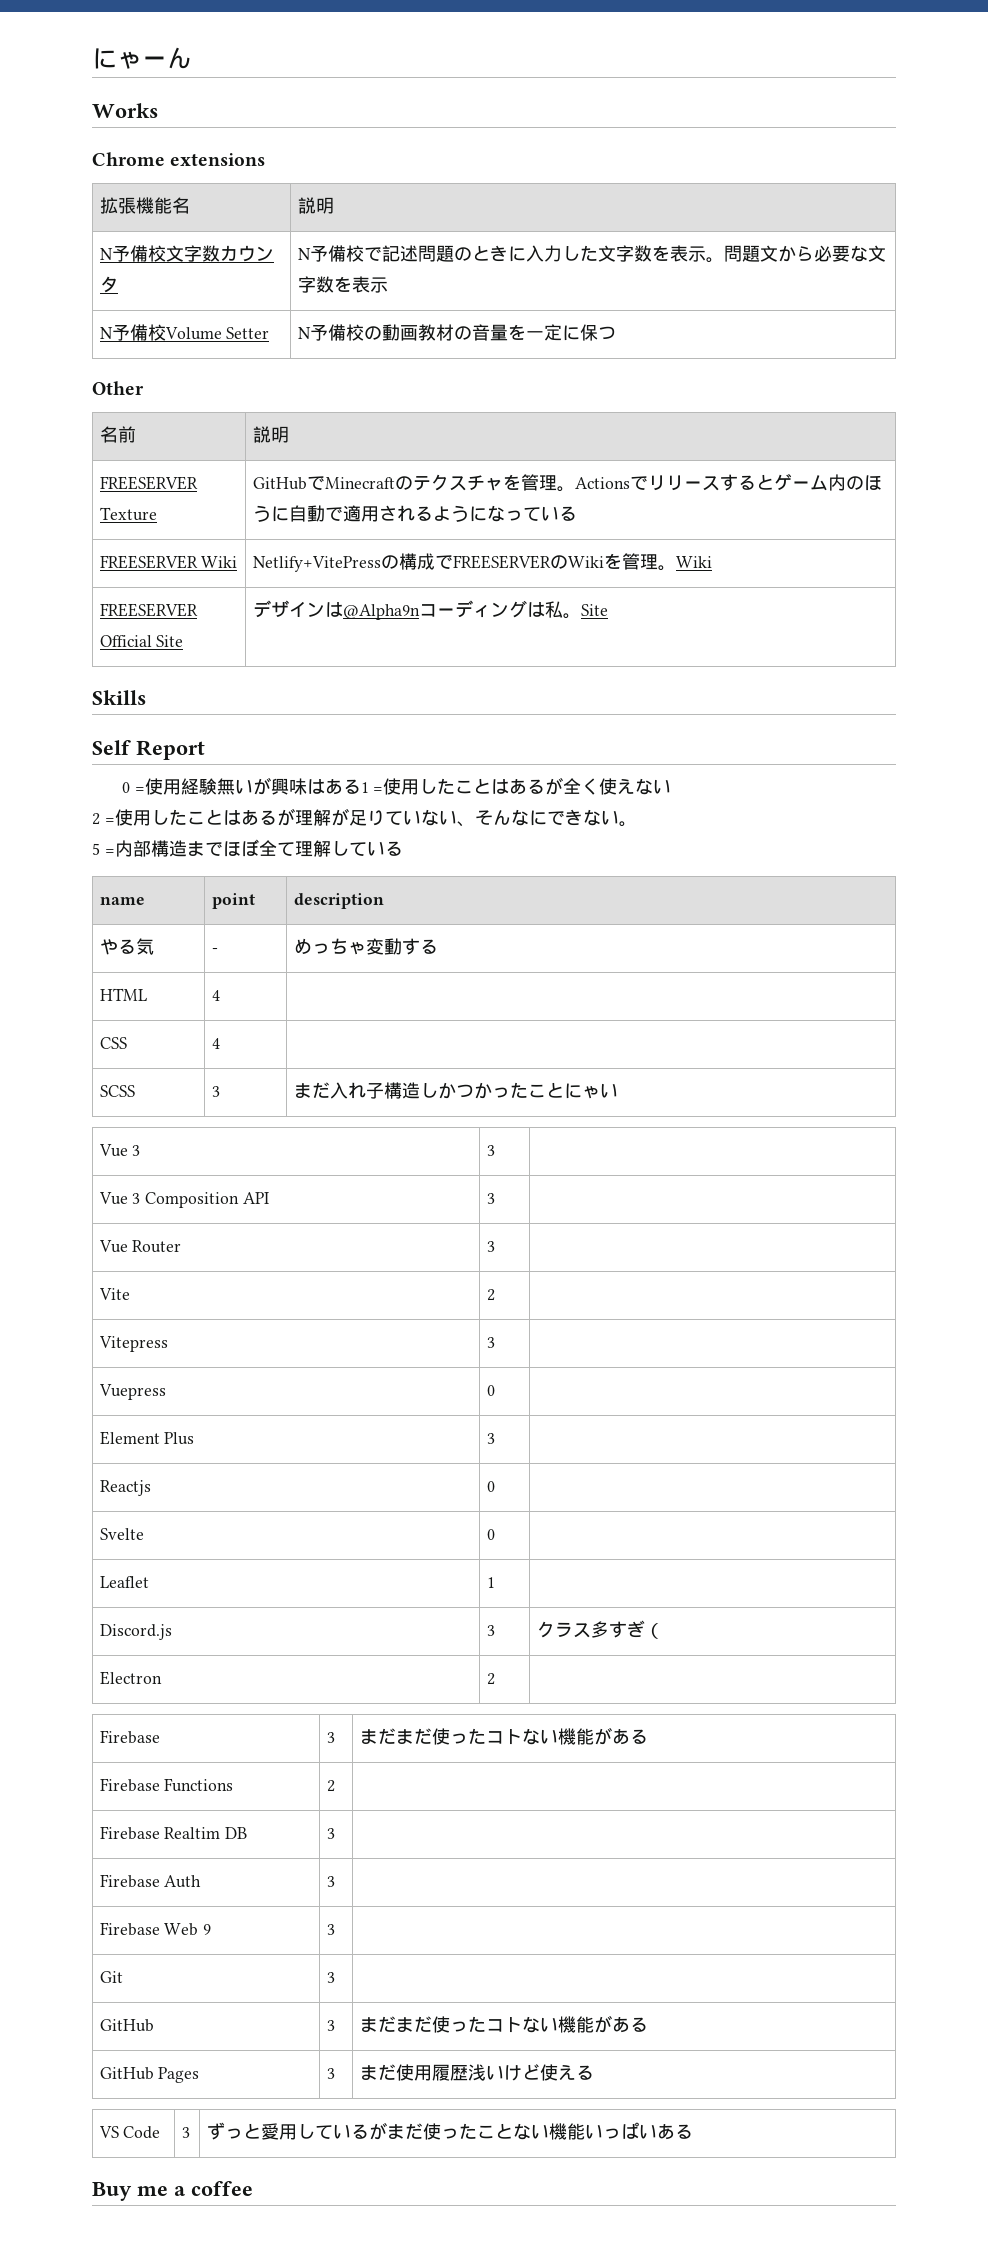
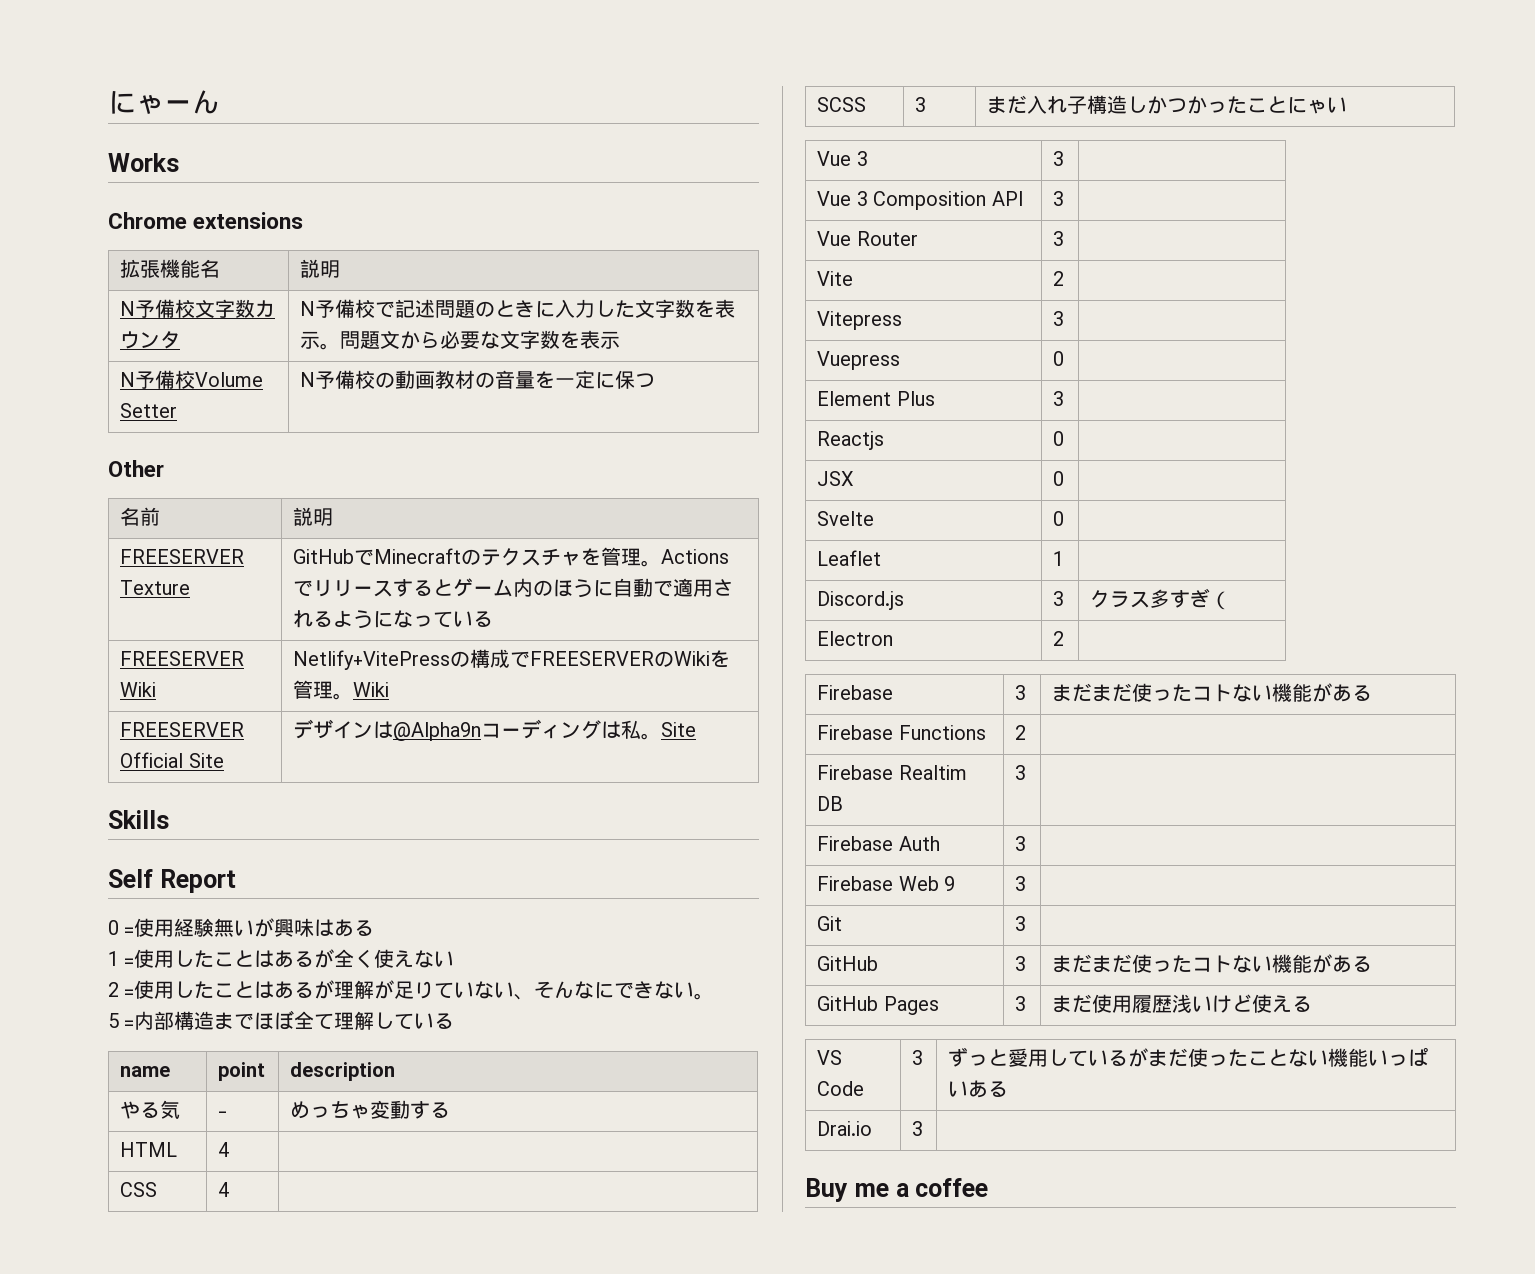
(361, 786) none -> (375, 928) //
(495, 1486) none -> [817,471,855,486] [1053,471,1065,486] // JSX | 0 |
(693, 2131) none -> [817,1121,873,1136] [912,1121,924,1136] // Drai.io | 3 |

